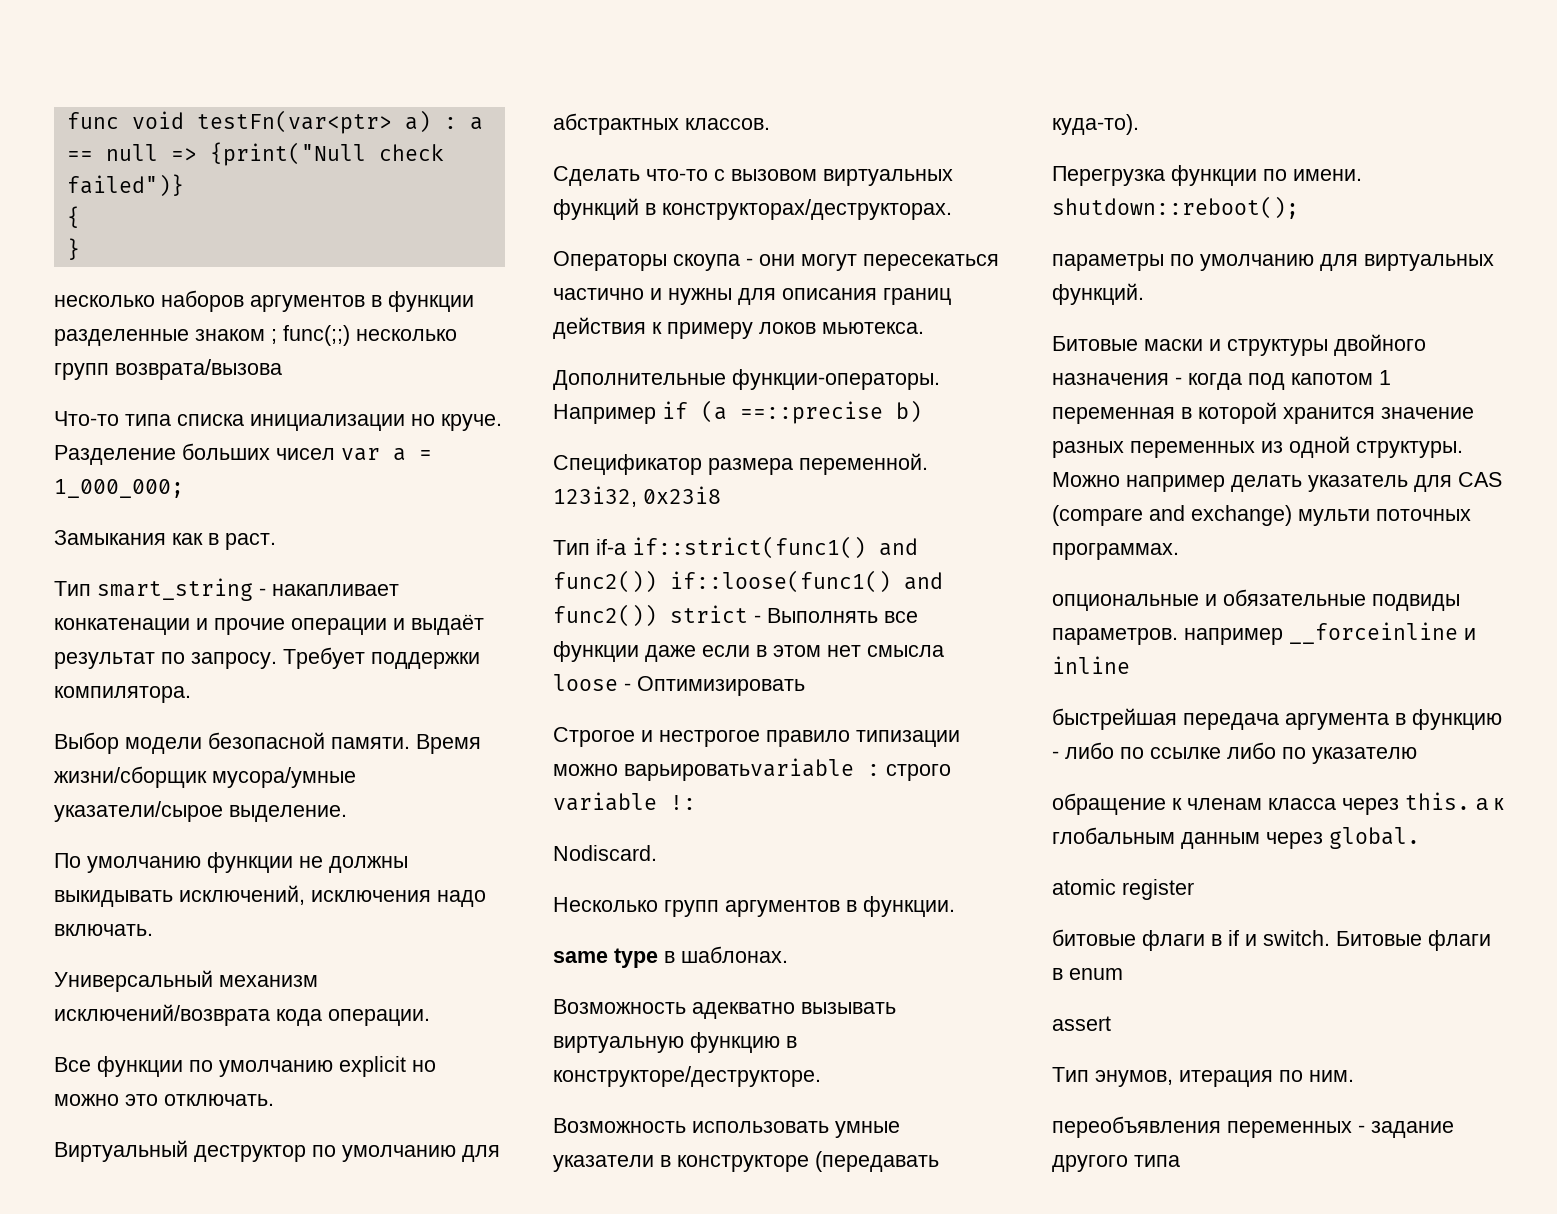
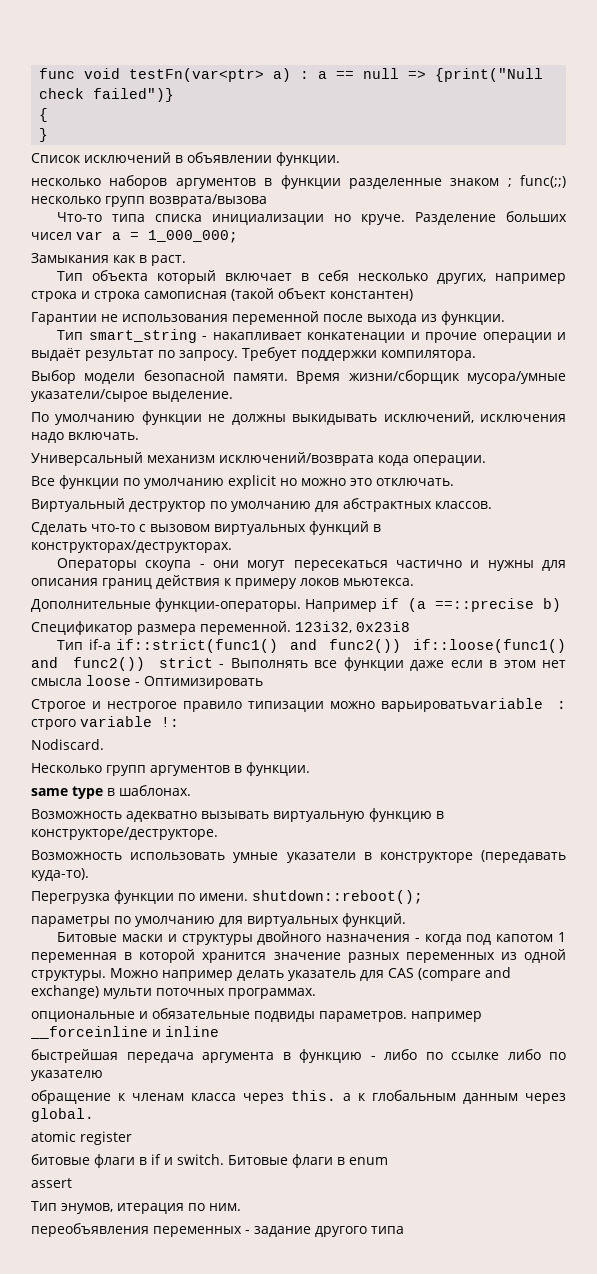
(80, 249) none -> [31,152,340,166] // Список исключений в объявлении функции.
(276, 541) none -> [57,270,567,284] [31,288,413,302] [31,311,505,325] // Тип объекта который включает в себя несколько других, например строка и строка самописная (такой объект константен) // Гарантии не использования переменной после выхода из функции.

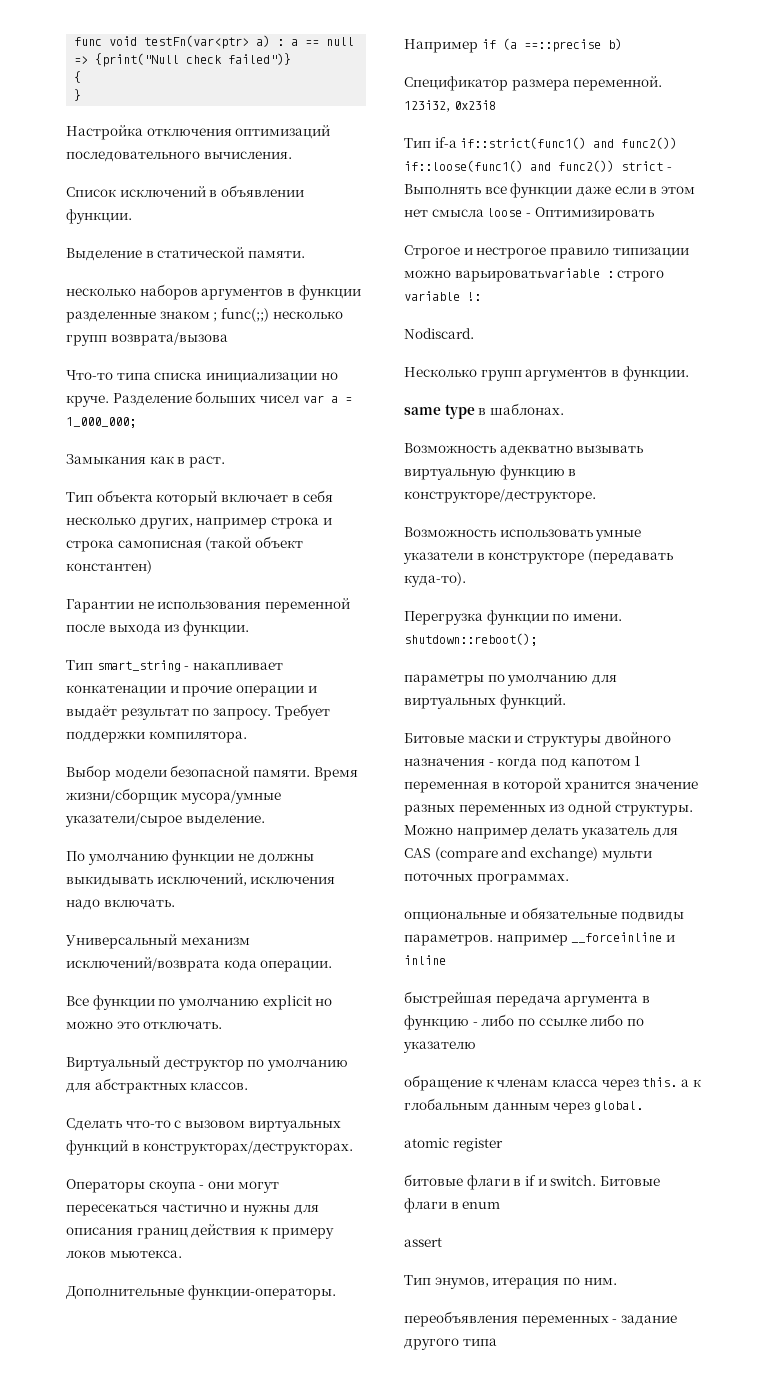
(49, 135) none -> [66,125,331,140] [66,151,292,162] // Настройка отключения оптимизаций последовательного вычисления.
(340, 159) none -> [66,247,305,261] // Выделение в статической памяти.

